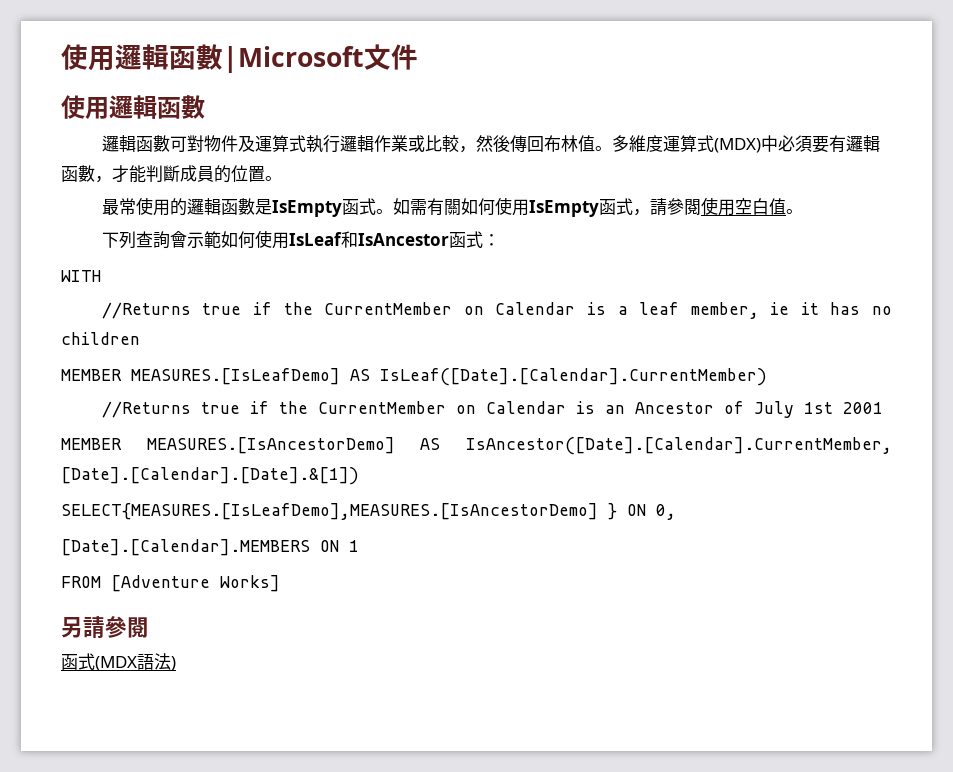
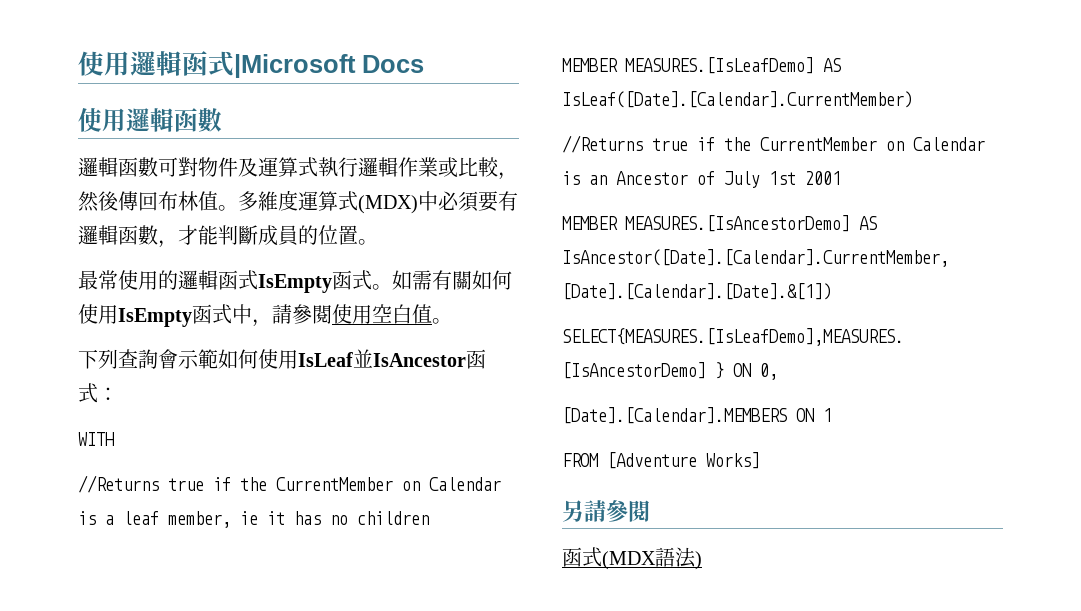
[61,44,418,73] 使用邏輯函數|Microsoft文件 -> [78,51,424,78] 使用邏輯函式|Microsoft Docs
[237,198,272,215] 數是 -> [238,270,258,290] 式
(633, 206) none -> [232,304,252,324] 中
[340,231,358,248] 和 -> [353,349,373,368] 並

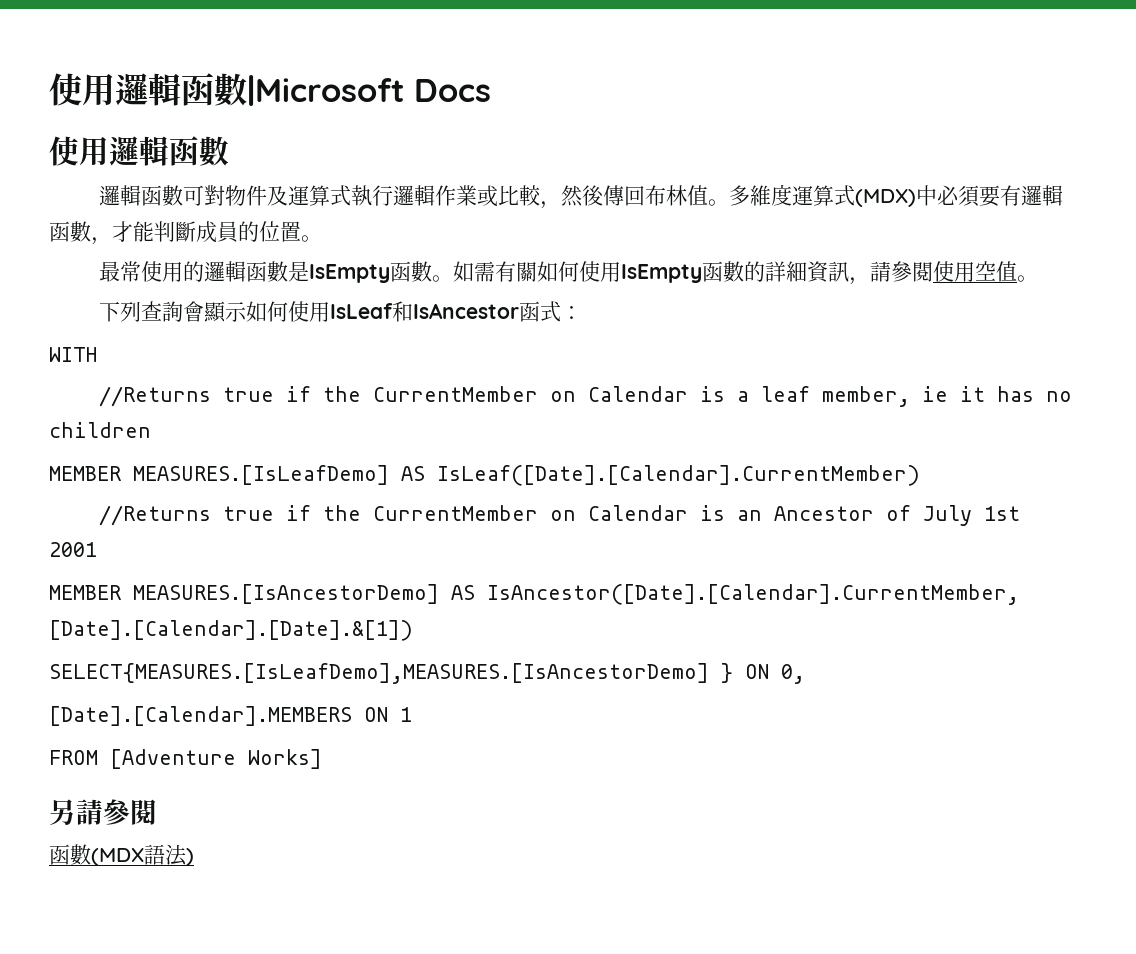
[78,51,234,77] 使用邏輯函式 -> [49,73,247,106] 使用邏輯函數
[238,270,372,293] 式IsEmpty函式 -> [267,261,433,283] 數是IsEmpty函數
[212,304,252,324] 式中 -> [723,261,850,283] 數的詳細資訊
[392,304,412,324] 白 -> (997, 271) none
[178,349,218,369] 示範 -> [203,301,248,323] 顯示
[353,349,373,368] 並 -> [392,301,414,322] 和
[582,547,602,567] 式 -> [70,844,91,865] 數

